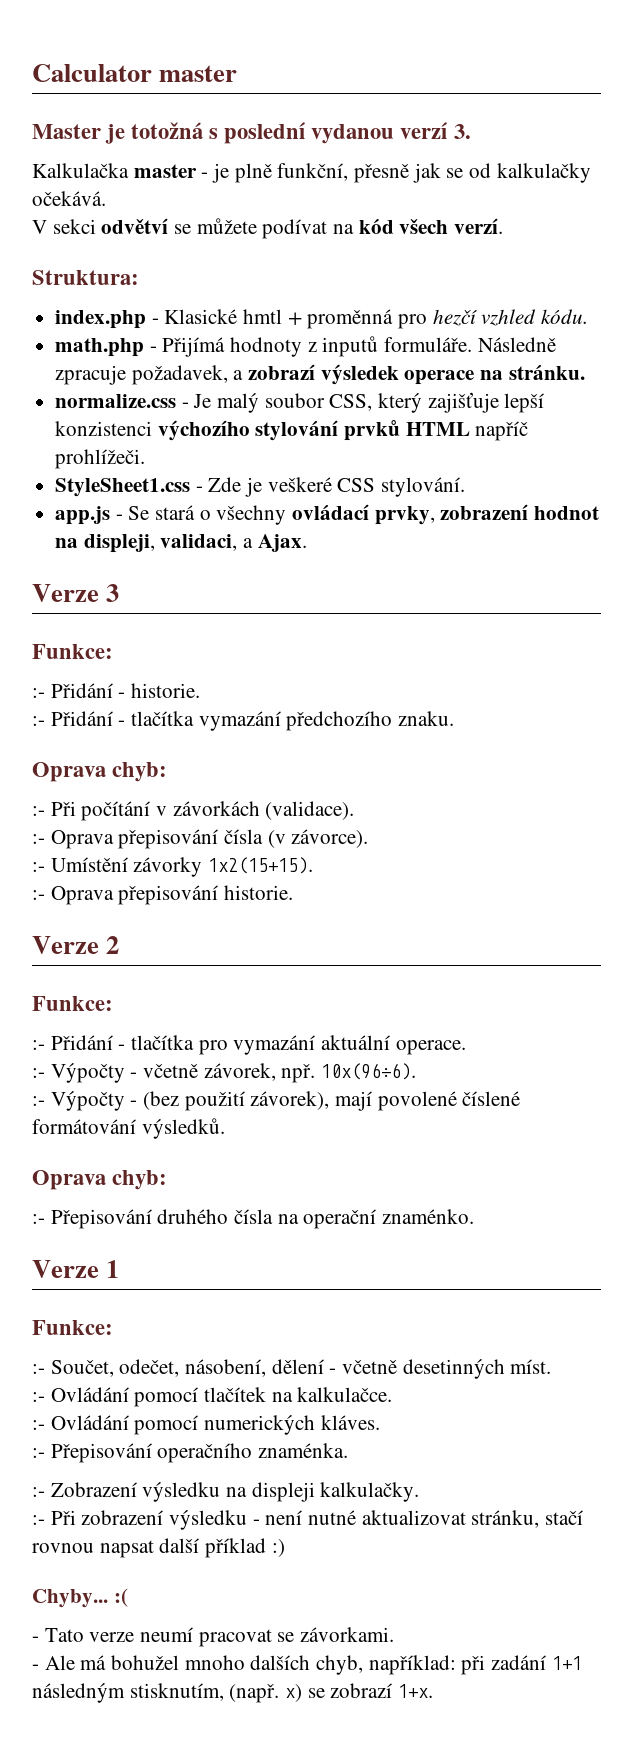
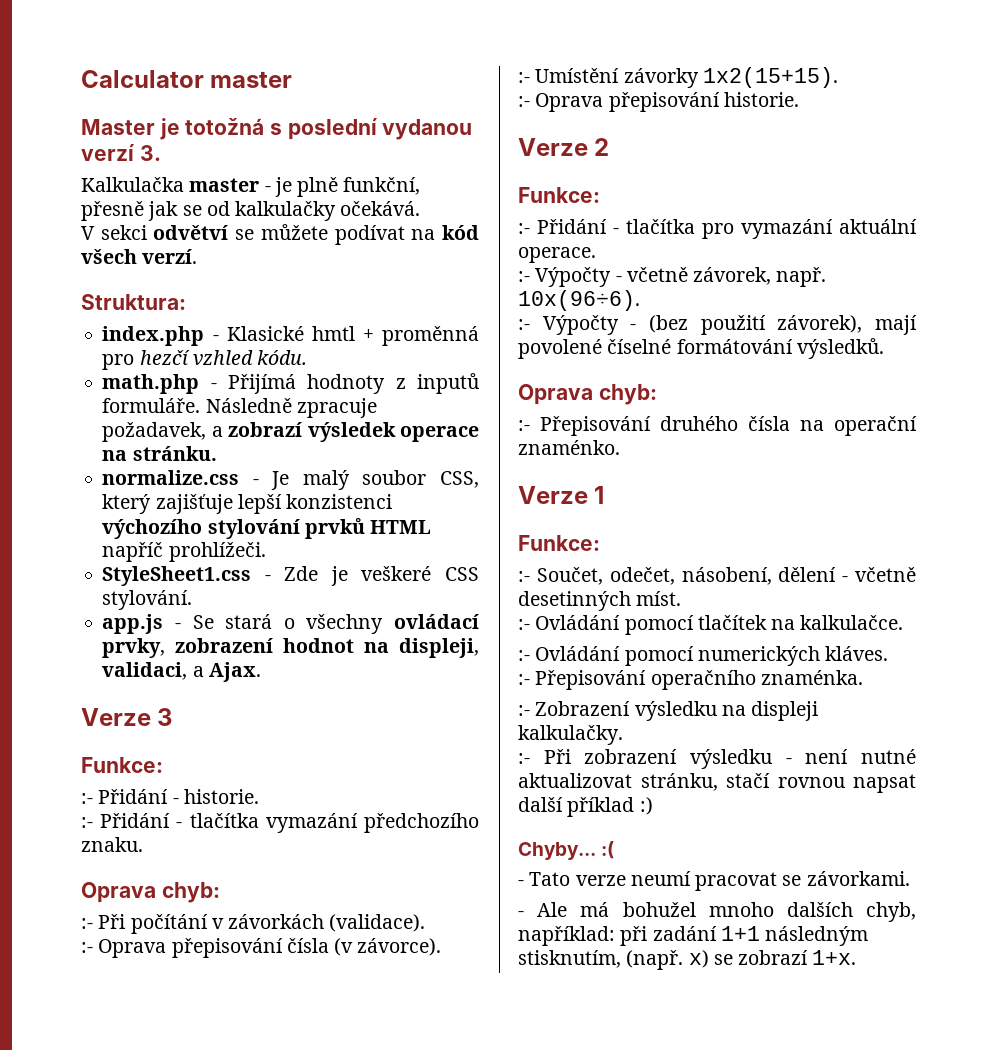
[281,1064,316,1083] npř. -> [776,267,827,287] např.
[462,1091,521,1106] číslené -> [607,339,672,354] číselné

